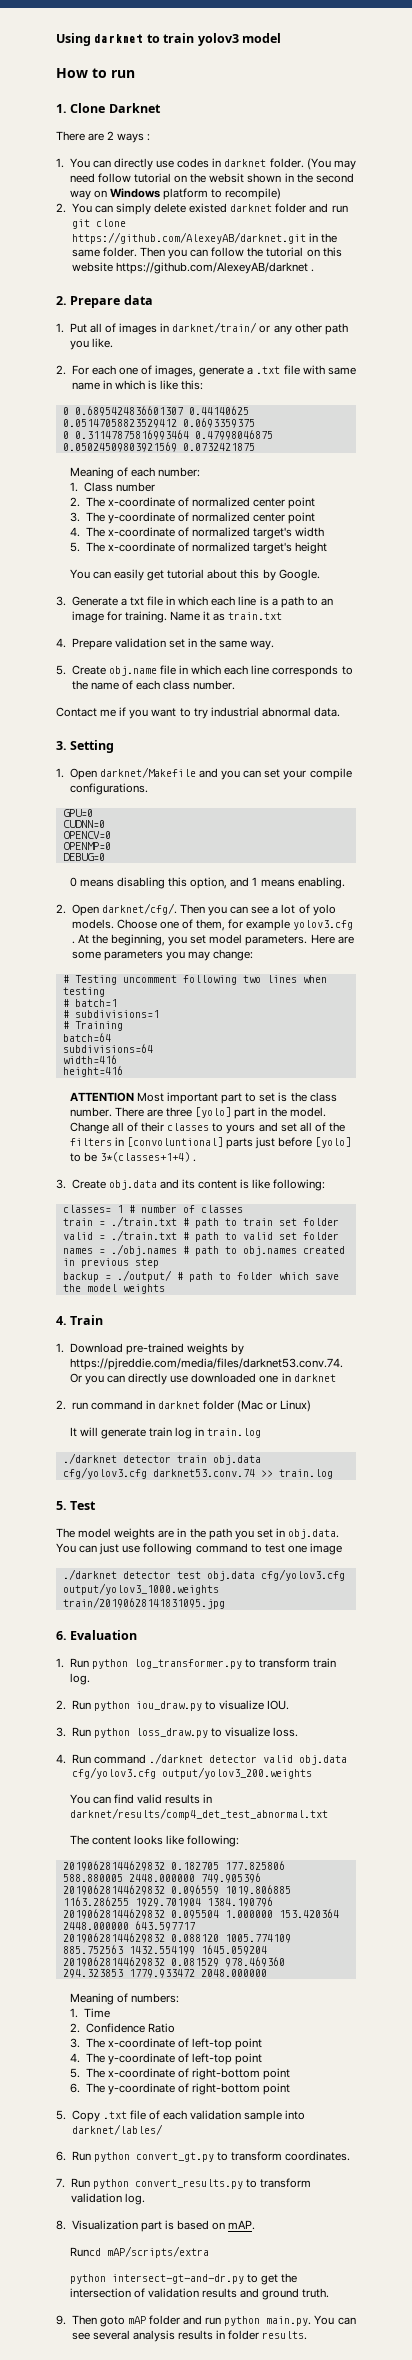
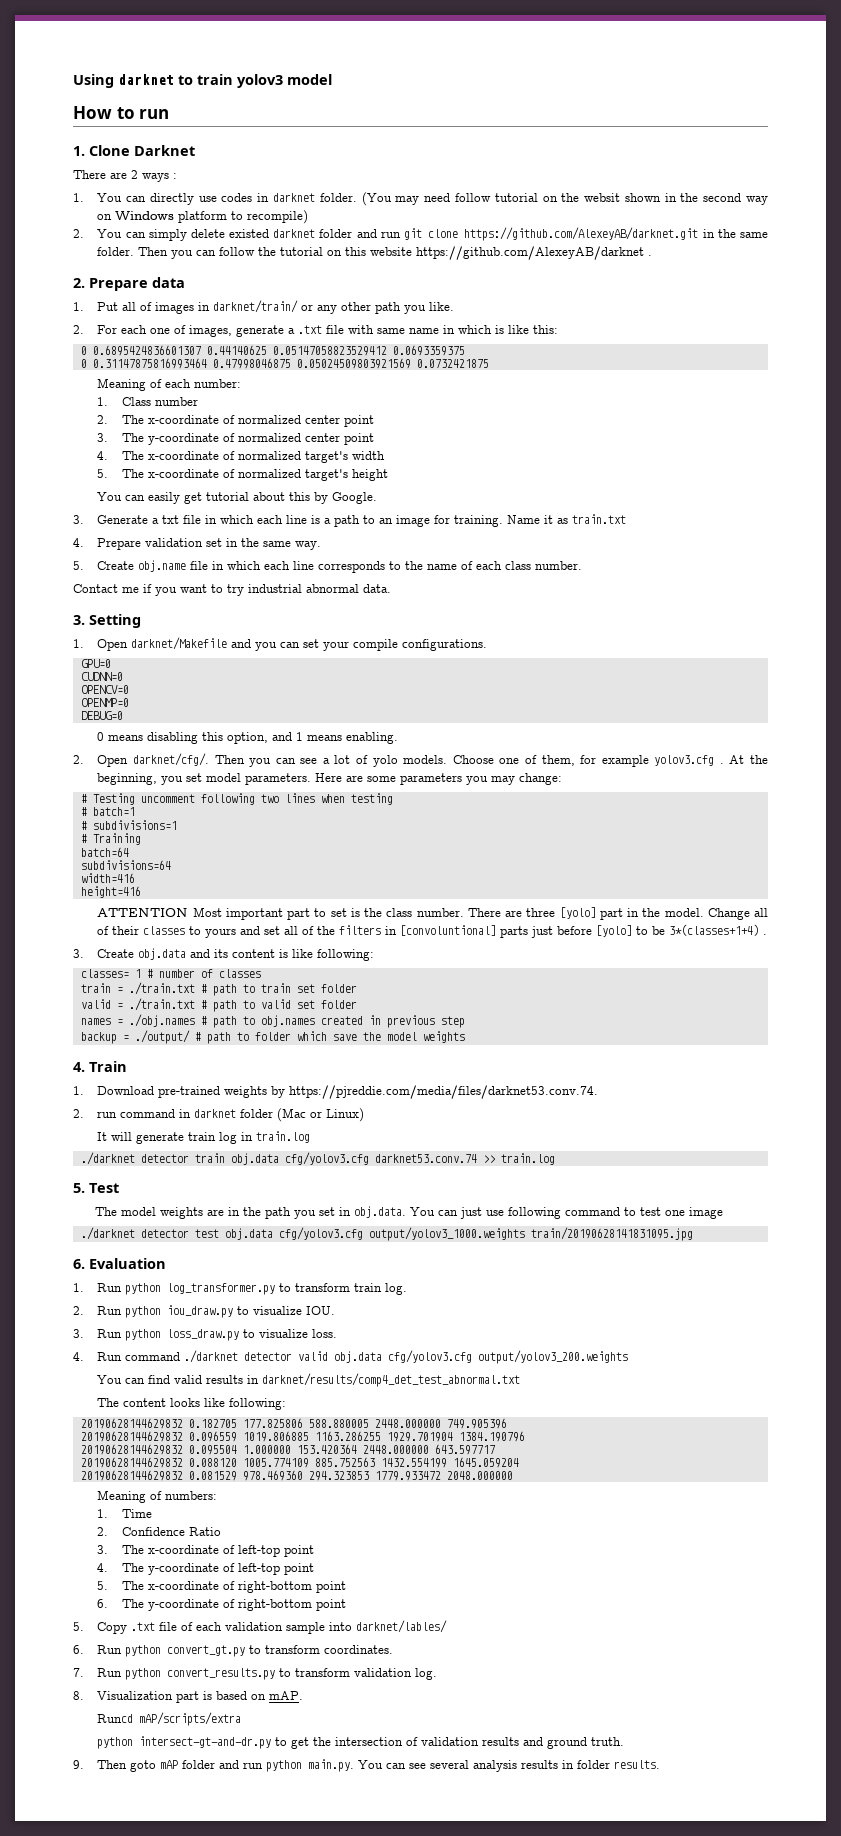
[69,1373,336,1385] Or you can directly use downloaded one in darknet -> (599, 1092) none

